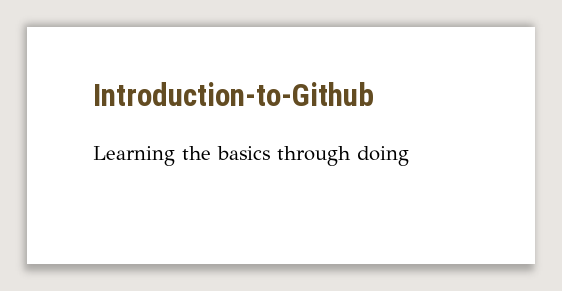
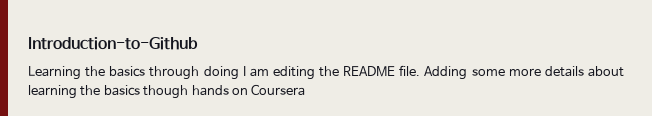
(409, 156) none -> [242,65,624,80] [28,84,306,99] I am editing the README file. Adding some more details about learning the basics though hands on Coursera

